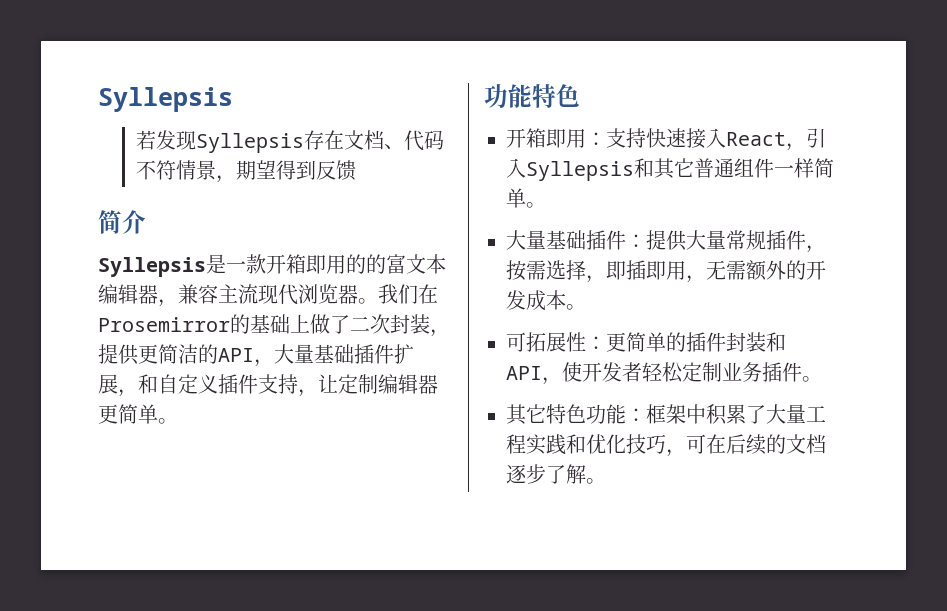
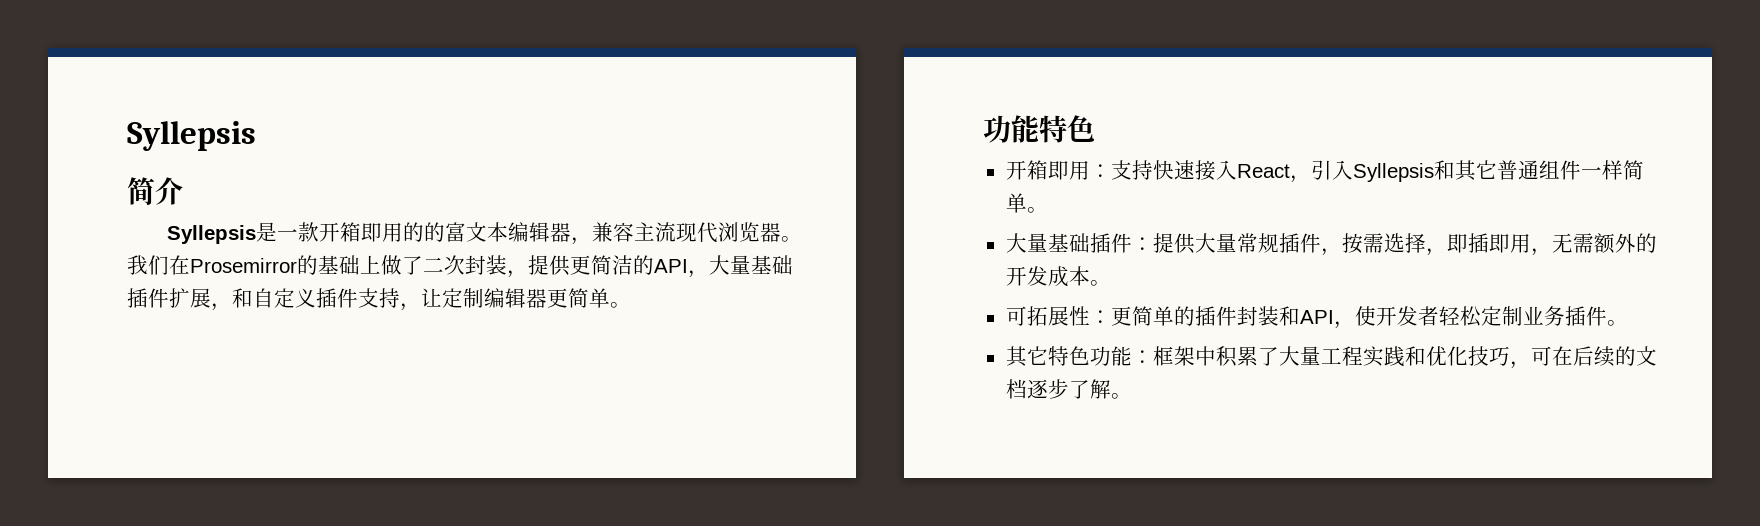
[98,87,233,112] [135,130,444,153] [135,160,356,183] Syllepsis // 若发现Syllepsis存在文档、代码不符情景，期望得到反馈 -> [127,121,256,151] Syllepsis

